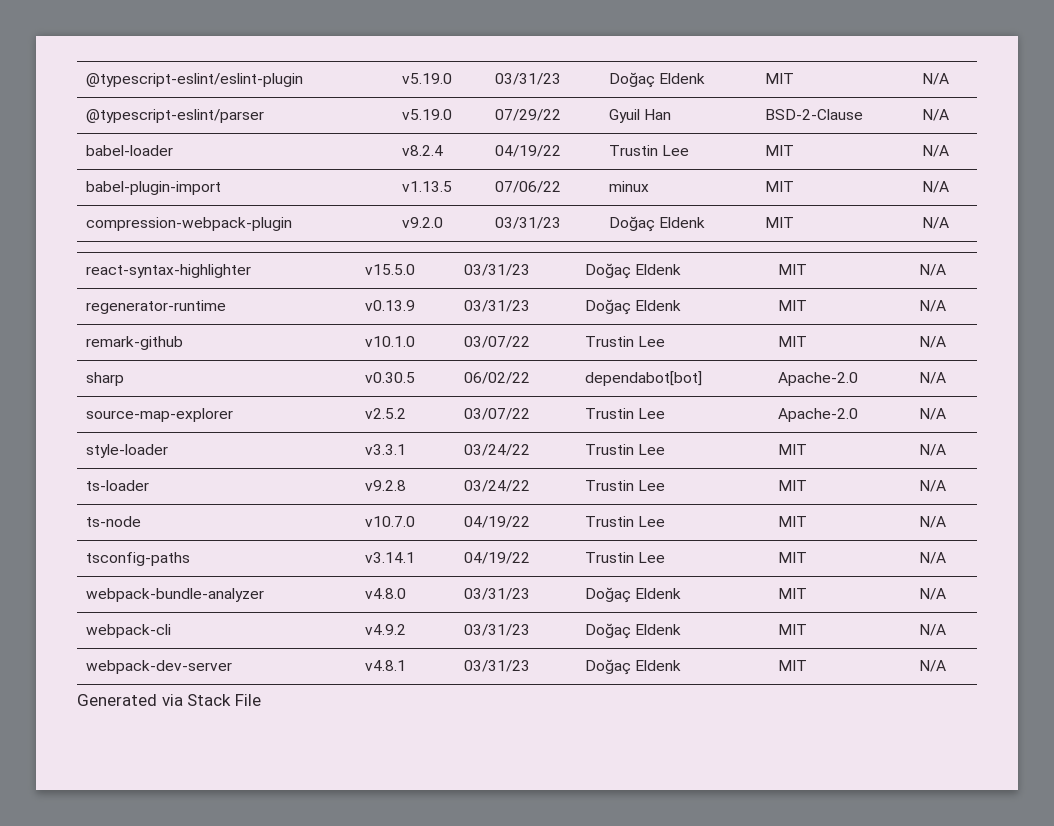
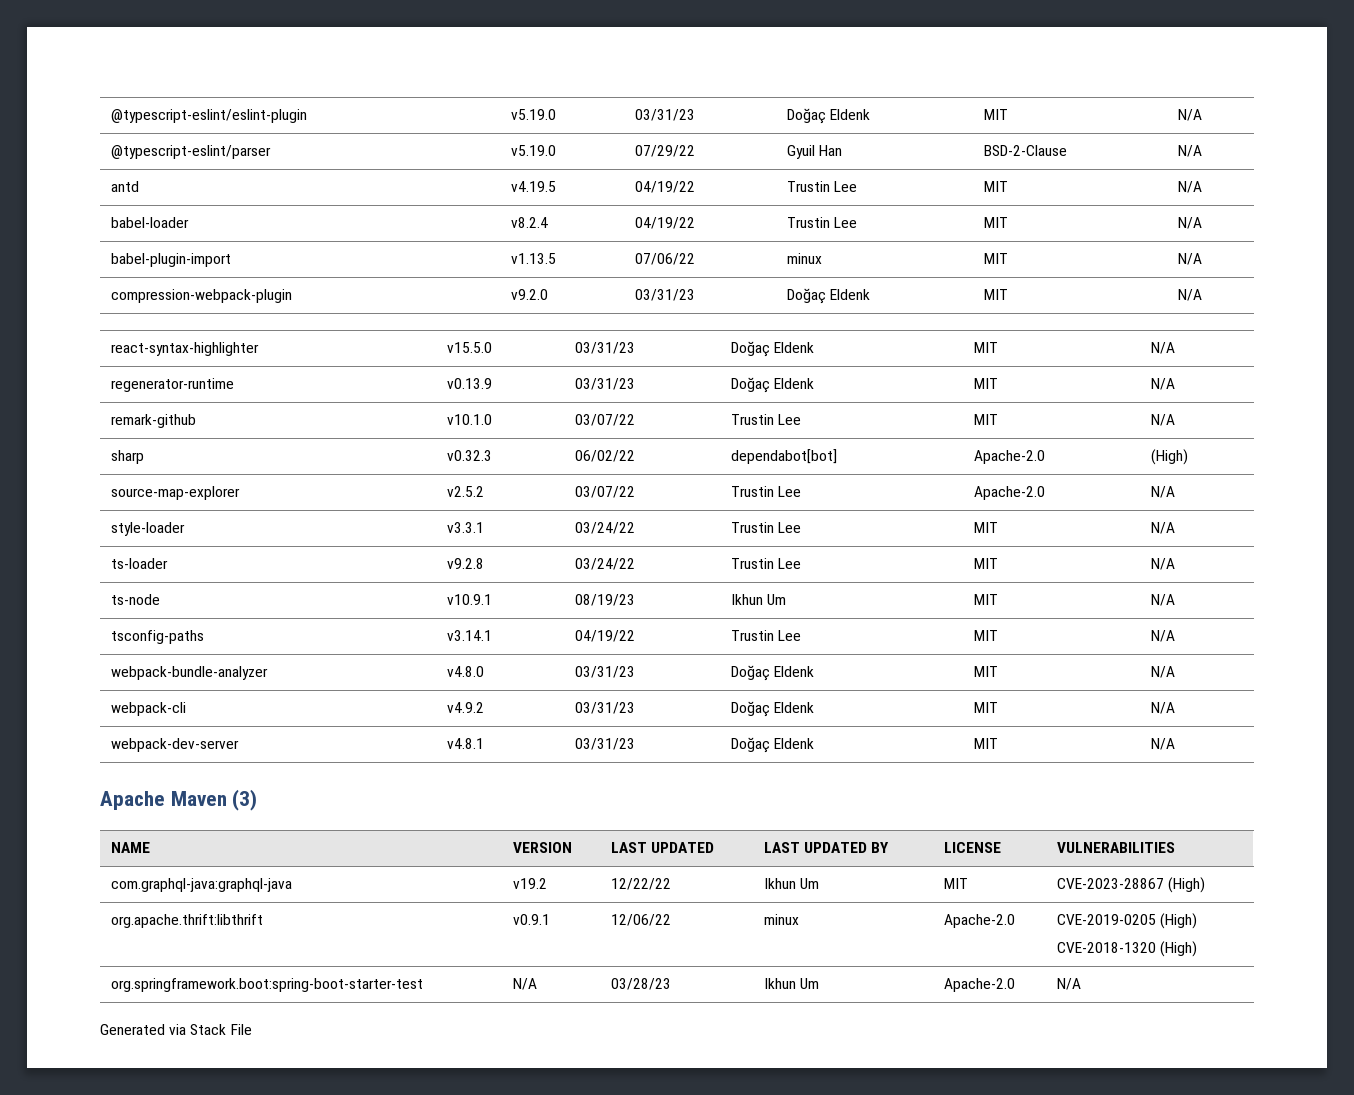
(950, 115) none -> [110,181,139,192] [510,181,556,192] [634,181,695,193] [786,181,858,192] [983,181,1008,192] [1177,181,1202,193] // antd | v4.19.5 | 04/19/22 | Trustin Lee | MIT | N/A
[365,372,416,383] v0.30.5 -> [446,450,492,461] v0.32.3
[919,372,947,384] N/A -> [1150,449,1188,465] (High)
[365,516,416,527] [464,516,531,528] [585,516,666,527] v10.7.0 | 04/19/22 | Trustin Lee -> [446,594,492,605] [574,594,635,606] [730,594,787,605] v10.9.1 | 08/19/23 | Ikhun Um
(947, 666) none -> [100,789,258,811] [110,842,150,853] [512,842,572,853] [610,842,715,853] [763,842,890,853] [943,842,1001,853] [1056,842,1175,853] [110,878,292,892] [512,878,547,889] [610,878,671,890] [763,878,820,889] [943,878,968,889] [1056,877,1206,893] [110,914,263,928] [512,914,550,925] [610,914,671,926] [763,914,799,925] [943,914,1015,928] [1056,913,1198,929] [1056,941,1198,957] [110,978,423,992] [512,978,537,990] [610,978,671,990] [763,978,820,989] [943,978,1015,992] [1056,978,1081,990] // Apache Maven (3) // NAME | VERSION | LAST UPDATED | LAST UPDATED BY | LICENSE | VULNERABILITIES // com.graphql-java:graphql-java | v19.2 | 12/22/22 | Ikhun Um | MIT | CVE-2023-28867 (High) // org.apache.thrift:libthrift | v0.9.1 | 12/06/22 | minux | Apache-2.0 | CVE-2019-0205 (High) // CVE-2018-1320 (High) // org.springframework.boot:spring-boot-starter-test | N/A | 03/28/23 | Ikhun Um | Apache-2.0 | N/A

